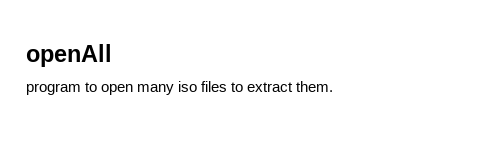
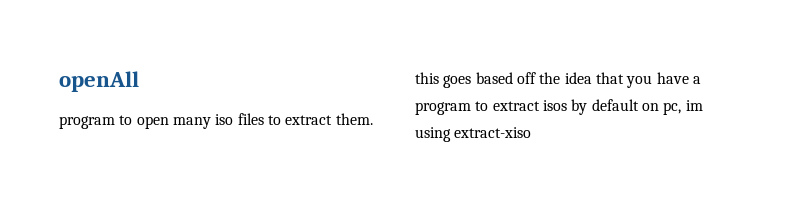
(334, 86) none -> [415,72,701,88] [415,99,703,115] [415,127,532,142] this goes based off the idea that you have a program to extract isos by default on pc, im using extract-xiso

